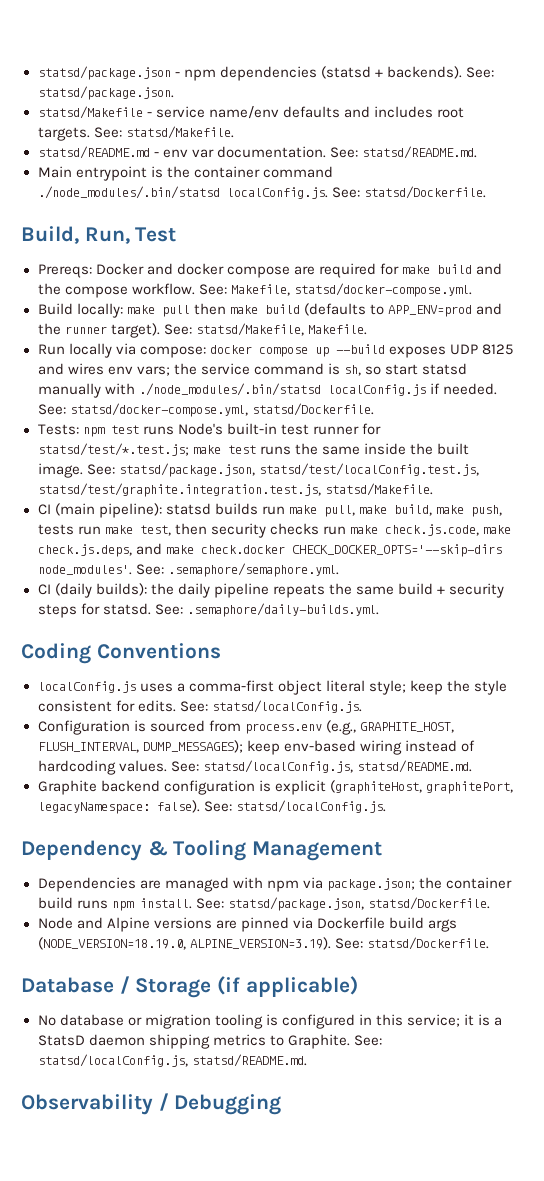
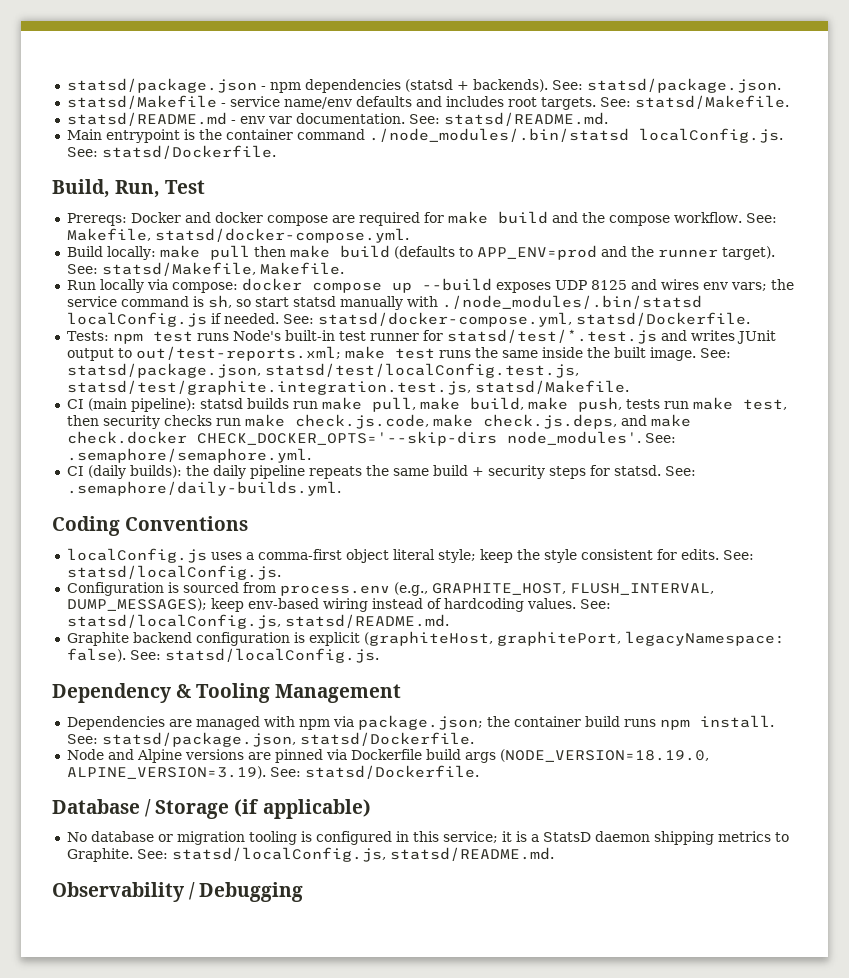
[37,443,189,456] statsd/test/*.test.js; -> [446,329,776,344] [66,346,341,361] statsd/test/*.test.js and writes JUnit output to out/test-reports.xml;

